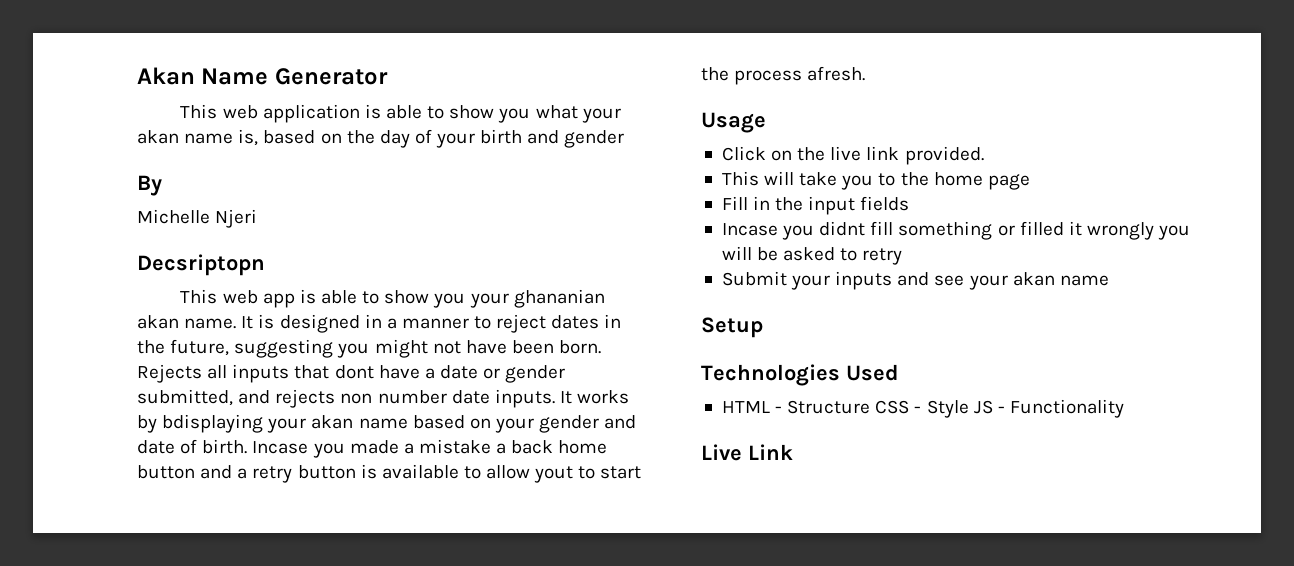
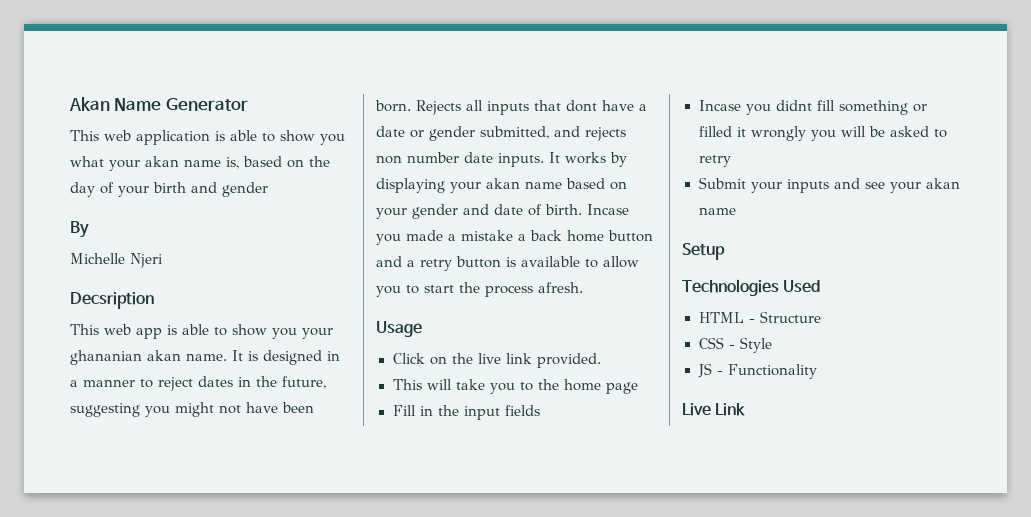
[137,254,265,276] Decsriptopn -> [70,292,154,309] Decsription
[162,414,264,433] bdisplaying -> [376,178,445,193] displaying
[534,466,574,483] yout -> [376,286,401,297] you
(871, 407) none -> (821, 317) //
(969, 409) none -> (772, 345) //

